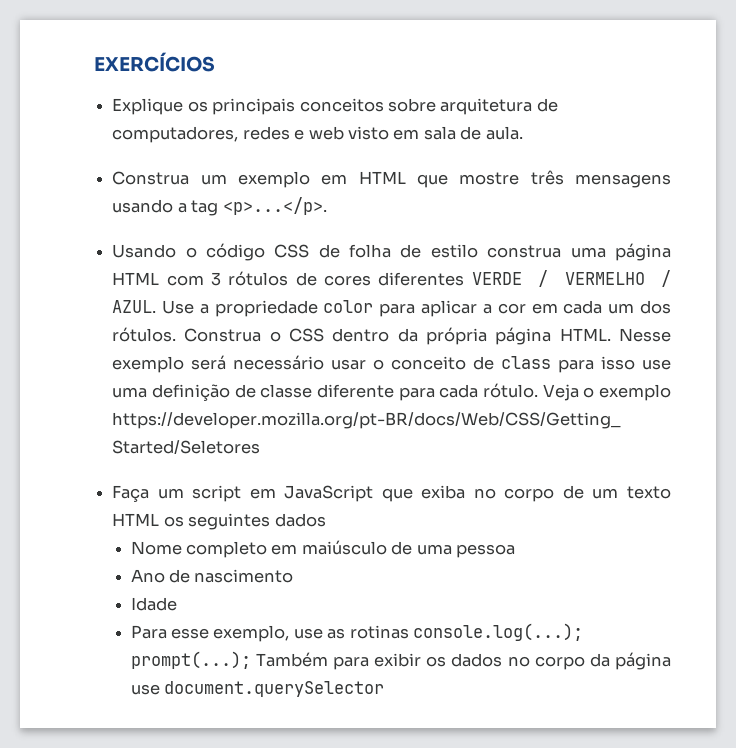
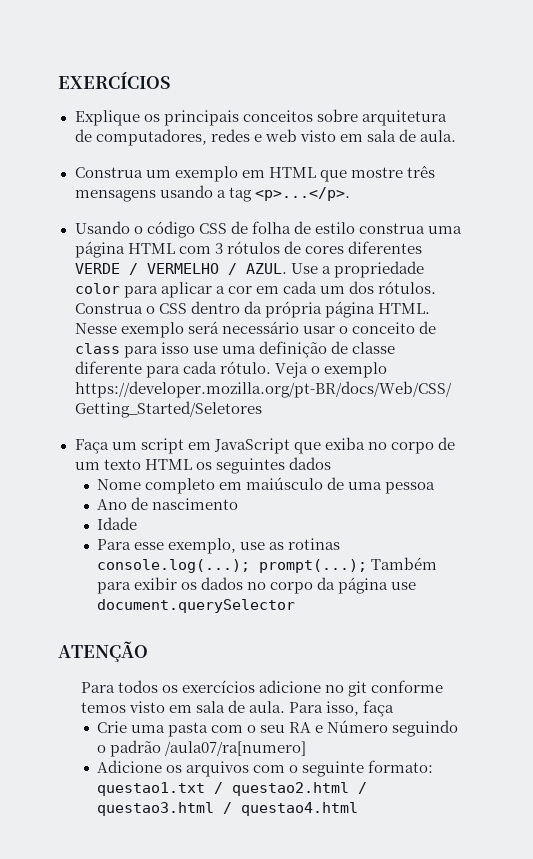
(384, 689) none -> [58,641,148,662] [80,680,443,697] [80,700,394,717] [97,720,459,737] [97,740,307,757] [97,760,434,777] [97,782,368,796] [97,802,359,816] // ATENÇÃO // Para todos os exercícios adicione no git conforme temos visto em sala de aula. Para isso, faça // Crie uma pasta com o seu RA e Número seguindo o padrão /aula07/ra[numero] // Adicione os arquivos com o seguinte formato: questao1.txt / questao2.html / questao3.html / questao4.html

